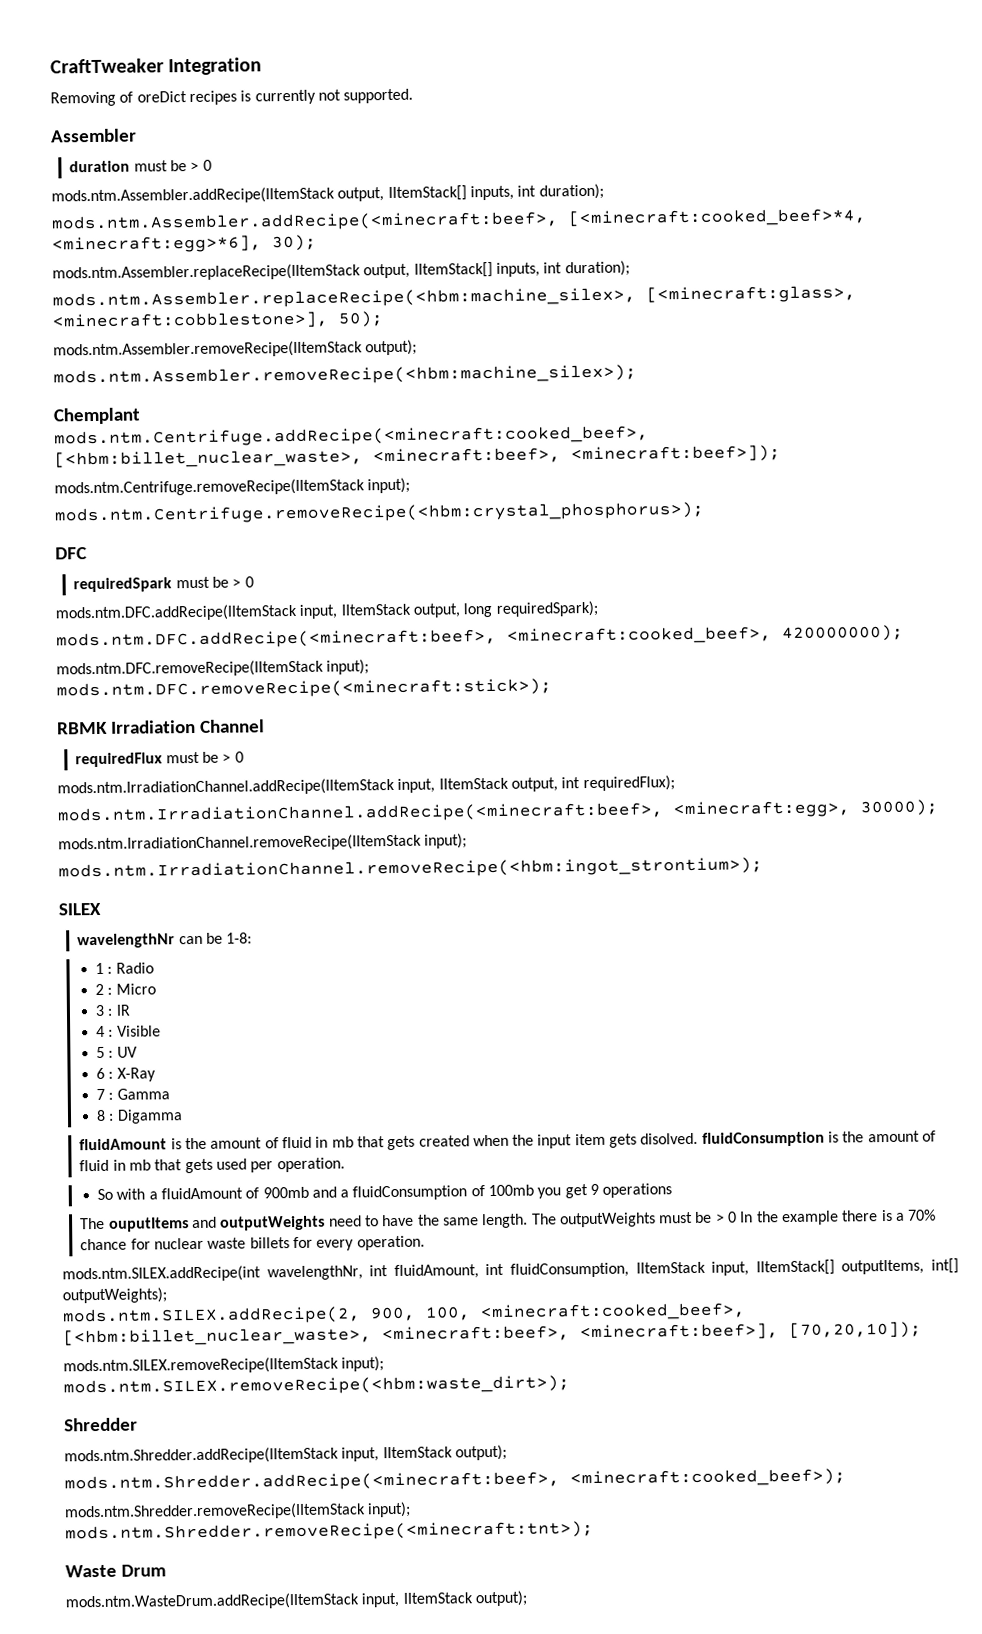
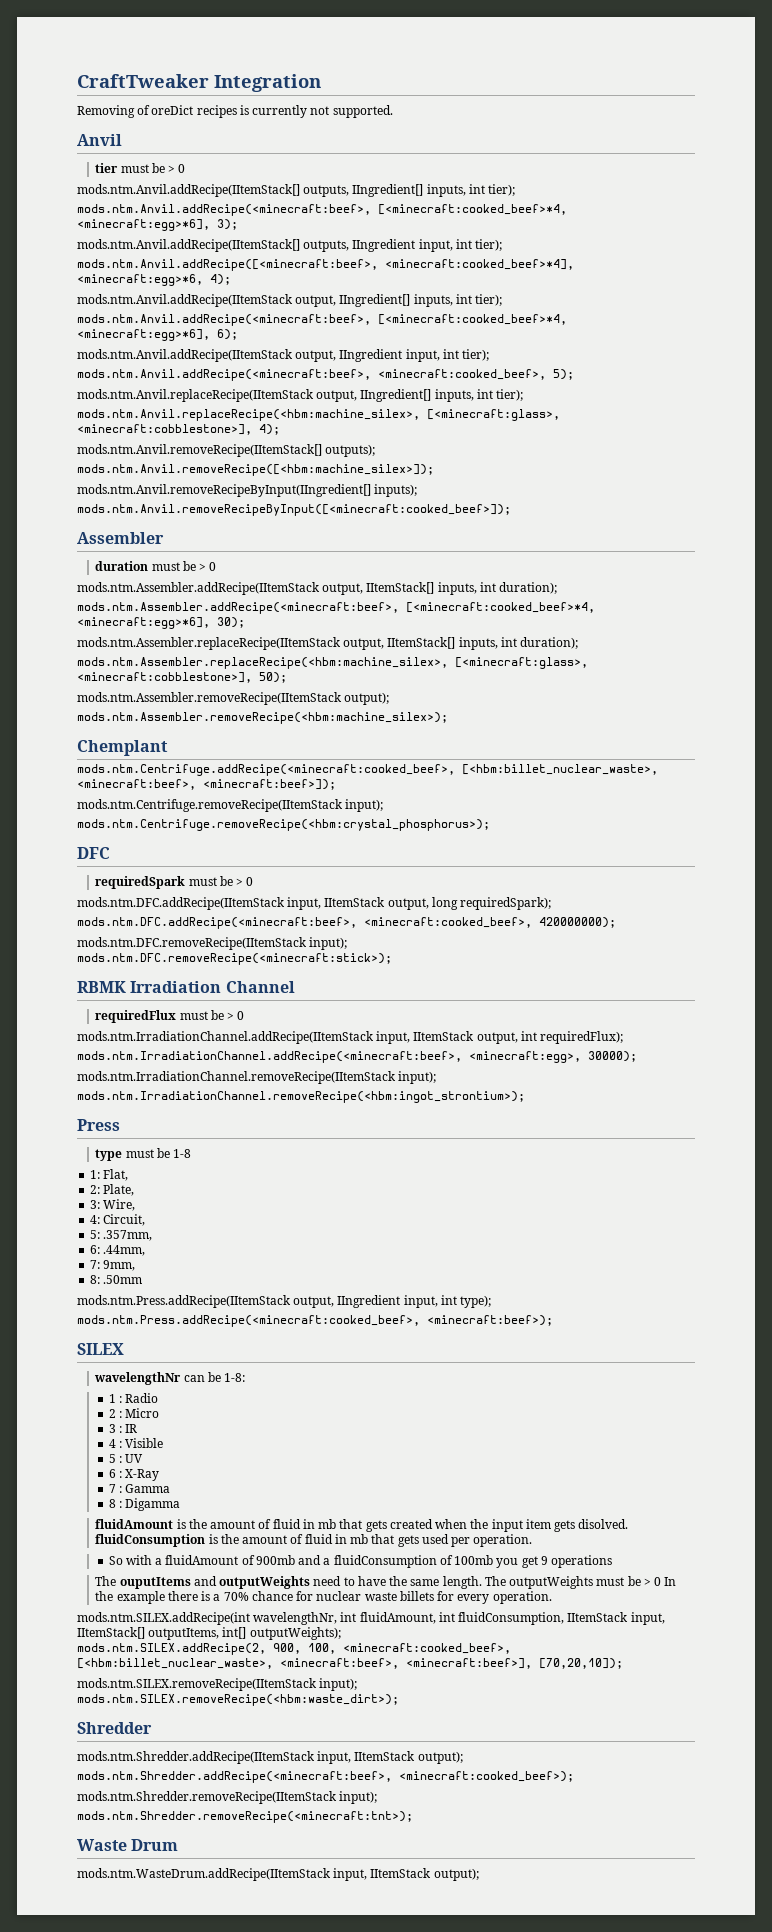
(414, 96) none -> [77,134,122,146] [95,163,186,173] [77,184,516,197] [77,204,567,216] [77,219,238,231] [77,239,503,252] [77,259,574,271] [77,274,231,286] [77,294,503,307] [77,314,567,326] [77,329,238,341] [77,349,490,362] [77,369,574,381] [77,389,524,402] [77,409,560,421] [77,424,280,435] [77,444,376,457] [77,464,434,476] [77,484,418,497] [77,504,511,516] // Anvil // tier must be > 0 // mods.ntm.Anvil.addRecipe(IItemStack[] outputs, IIngredient[] inputs, int tier); // mods.ntm.Anvil.addRecipe(<minecraft:beef>, [<minecraft:cooked_beef>*4, <minecraft:egg>*6], 3); // mods.ntm.Anvil.addRecipe(IItemStack[] outputs, IIngredient input, int tier); // mods.ntm.Anvil.addRecipe([<minecraft:beef>, <minecraft:cooked_beef>*4], <minecraft:egg>*6, 4); // mods.ntm.Anvil.addRecipe(IItemStack output, IIngredient[] inputs, int tier); // mods.ntm.Anvil.addRecipe(<minecraft:beef>, [<minecraft:cooked_beef>*4, <minecraft:egg>*6], 6); // mods.ntm.Anvil.addRecipe(IItemStack output, IIngredient input, int tier); // mods.ntm.Anvil.addRecipe(<minecraft:beef>, <minecraft:cooked_beef>, 5); // mods.ntm.Anvil.replaceRecipe(IItemStack output, IIngredient[] inputs, int tier); // mods.ntm.Anvil.replaceRecipe(<hbm:machine_silex>, [<minecraft:glass>, <minecraft:cobblestone>], 4); // mods.ntm.Anvil.removeRecipe(IItemStack[] outputs); // mods.ntm.Anvil.removeRecipe([<hbm:machine_silex>]); // mods.ntm.Anvil.removeRecipeByInput(IIngredient[] inputs); // mods.ntm.Anvil.removeRecipeByInput([<minecraft:cooked_beef>]);
(763, 869) none -> [77,1119,120,1131] [95,1148,192,1161] [90,1169,129,1181] [90,1184,135,1196] [90,1199,136,1211] [90,1214,146,1226] [90,1230,153,1241] [90,1245,146,1256] [90,1260,136,1271] [90,1275,143,1284] [77,1295,492,1308] [77,1315,553,1327] // Press // type must be 1-8 // 1: Flat, // 2: Plate, // 3: Wire, // 4: Circuit, // 5: .357mm, // 6: .44mm, // 7: 9mm, // 8: .50mm // mods.ntm.Press.addRecipe(IItemStack output, IIngredient input, int type); // mods.ntm.Press.addRecipe(<minecraft:cooked_beef>, <minecraft:beef>);

